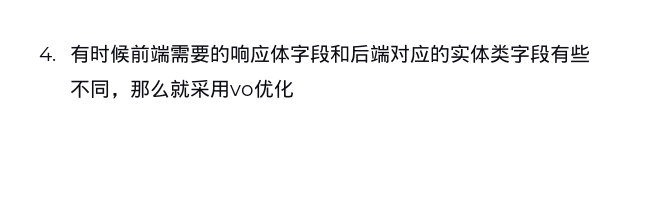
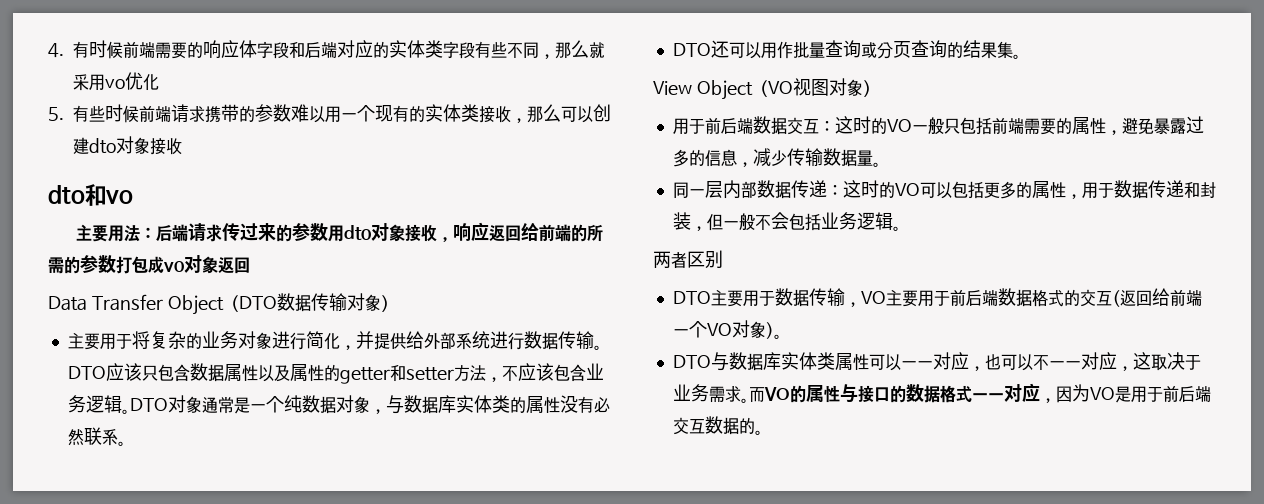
(295, 88) none -> [48,104,611,123] [73,136,182,155] [48,184,133,206] [76,222,604,243] [48,255,250,274] [48,293,397,315] [67,331,602,350] [67,363,604,384] [67,395,610,414] [67,427,126,446] [672,40,1021,59] [653,78,879,100] [672,116,1204,135] [672,148,881,167] [672,180,1216,199] [672,212,901,231] [653,250,723,269] [672,288,1202,307] [672,320,782,339] [672,352,1201,371] [672,383,1211,403] [672,416,763,435] // 5.有些时候前端请求携带的参数难以用一个现有的实体类接收，那么可以创建dto对象接收 // dto和vo // 主要用法：后端请求传过来的参数用dto对象接收，响应返回给前端的所需的参数打包成vo对象返回 // Data Transfer Object（DTO数据传输对象） // 主要用于将复杂的业务对象进行简化，并提供给外部系统进行数据传输。DTO应该只包含数据属性以及属性的getter和setter方法，不应该包含业务逻辑。DTO对象通常是一个纯数据对象，与数据库实体类的属性没有必然联系。 // DTO还可以用作批量查询或分页查询的结果集。 // View Object（VO视图对象） // 用于前后端数据交互：这时的VO一般只包括前端需要的属性，避免暴露过多的信息，减少传输数据量。 // 同一层内部数据传递：这时的VO可以包括更多的属性，用于数据传递和封装，但一般不会包括业务逻辑。 // 两者区别 // DTO主要用于数据传输，VO主要用于前后端数据格式的交互(返回给前端一个VO对象)。 // DTO与数据库实体类属性可以一一对应，也可以不一一对应，这取决于业务需求。而VO的属性与接口的数据格式一一对应，因为VO是用于前后端交互数据的。

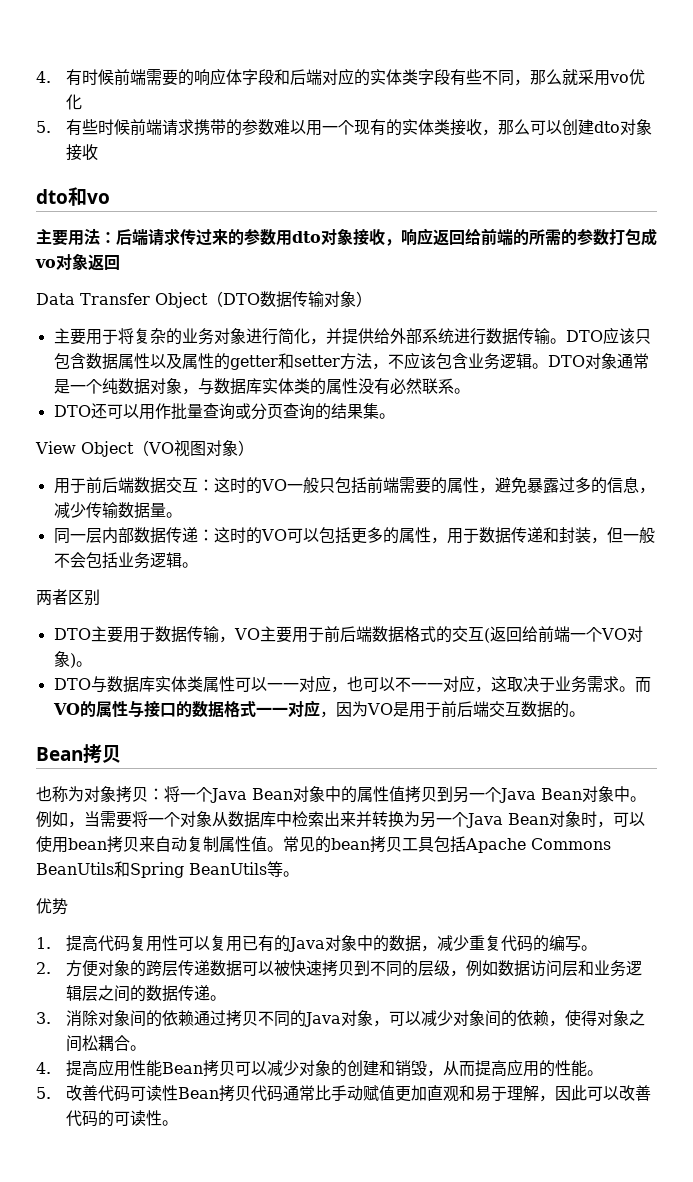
(763, 432) none -> [36,744,121,763] [36,786,646,803] [36,811,645,828] [36,836,611,853] [36,861,299,878] [36,898,68,915] [36,935,598,952] [36,960,643,977] [66,985,227,1002] [36,1010,646,1027] [66,1035,147,1052] [36,1059,604,1077] [36,1085,652,1102] [66,1110,179,1127] // Bean拷贝 // 也称为对象拷贝：将一个Java Bean对象中的属性值拷贝到另一个Java Bean对象中。例如，当需要将一个对象从数据库中检索出来并转换为另一个Java Bean对象时，可以使用bean拷贝来自动复制属性值。常见的bean拷贝工具包括Apache Commons BeanUtils和Spring BeanUtils等。 // 优势 // 1.提高代码复用性可以复用已有的Java对象中的数据，减少重复代码的编写。 // 2.方便对象的跨层传递数据可以被快速拷贝到不同的层级，例如数据访问层和业务逻辑层之间的数据传递。 // 3.消除对象间的依赖通过拷贝不同的Java对象，可以减少对象间的依赖，使得对象之间松耦合。 // 4.提高应用性能Bean拷贝可以减少对象的创建和销毁，从而提高应用的性能。 // 5.改善代码可读性Bean拷贝代码通常比手动赋值更加直观和易于理解，因此可以改善代码的可读性。

